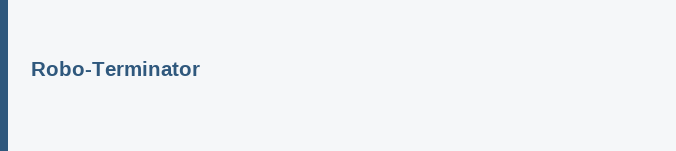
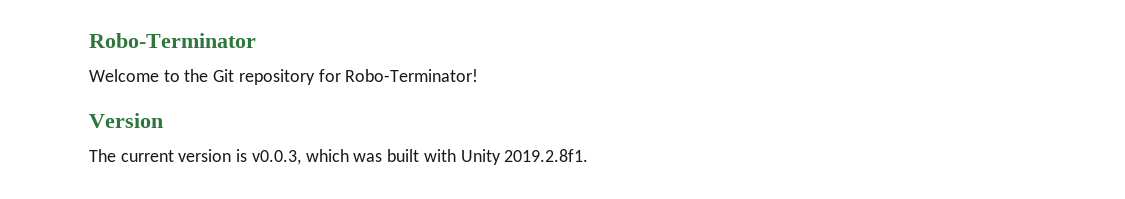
(200, 68) none -> [89,69,479,85] [89,113,163,128] [89,149,589,165] // Welcome to the Git repository for Robo-Terminator! // Version // The current version is v0.0.3, which was built with Unity 2019.2.8f1.

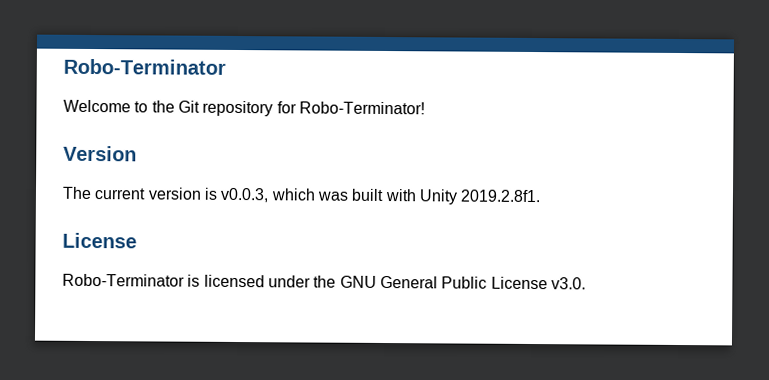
(589, 155) none -> [62,232,137,249] [62,273,586,290] // License // Robo-Terminator is licensed under the GNU General Public License v3.0.

